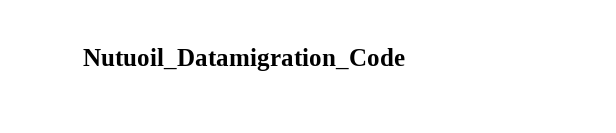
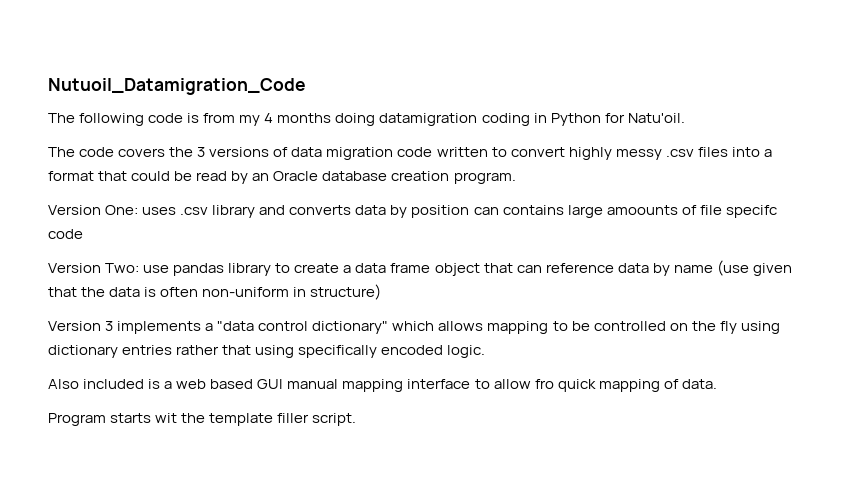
(405, 59) none -> [48,113,685,126] [48,147,772,160] [48,171,516,184] [48,205,777,218] [48,229,83,239] [48,260,792,276] [48,284,382,300] [48,321,780,334] [48,345,486,358] [48,379,717,392] [48,413,357,426] // The following code is from my 4 months doing datamigration coding in Python for Natu'oil. // The code covers the 3 versions of data migration code written to convert highly messy .csv files into a format that could be read by an Oracle database creation program. // Version One: uses .csv library and converts data by position can contains large amoounts of file specifc code // Version Two: use pandas library to create a data frame object that can reference data by name (use given that the data is often non-uniform in structure) // Version 3 implements a "data control dictionary" which allows mapping to be controlled on the fly using dictionary entries rather that using specifically encoded logic. // Also included is a web based GUI manual mapping interface to allow fro quick mapping of data. // Program starts wit the template filler script.

